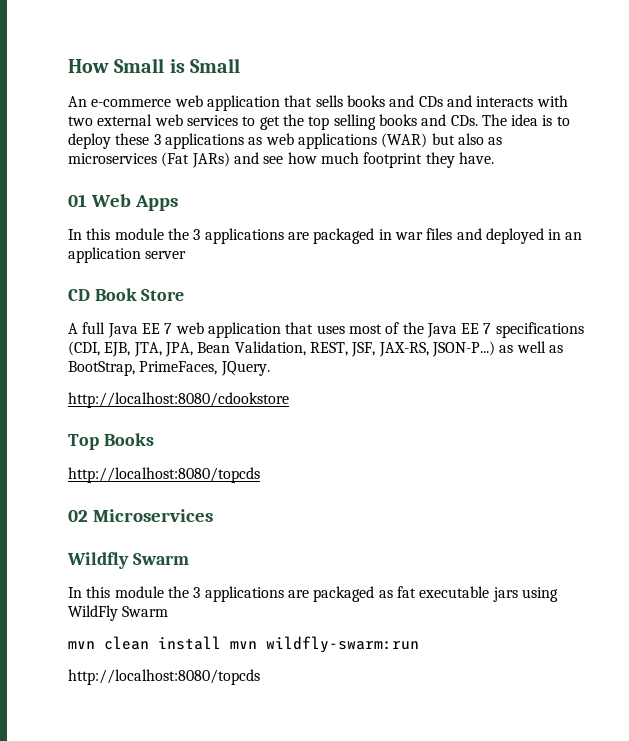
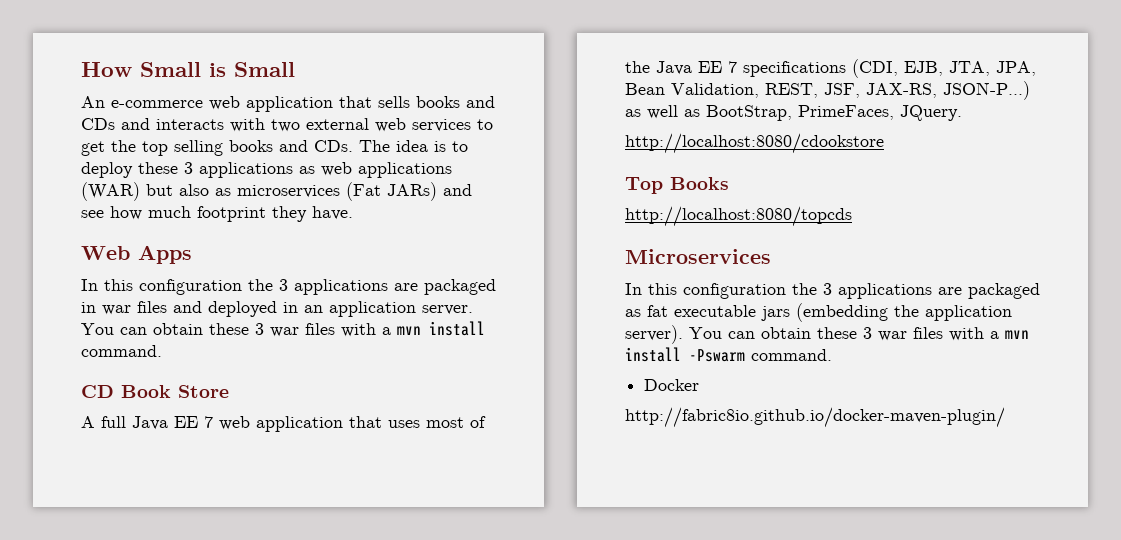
[68,194,87,207] 01 -> (353, 213) none
[114,228,164,240] module -> [139,279,242,295] configuration
[145,251,187,259] server -> [422,305,473,315] [81,321,485,337] [81,345,162,357] server. You can obtain these 3 war files with a mvn install command.
[68,510,88,522] 02 -> (852, 216) none
[67,552,189,569] [68,586,164,598] // Wildfly Swarm // In this module -> [625,283,786,299] // In this configuration
[521,587,558,602] [68,605,169,621] [68,636,419,653] [68,669,260,685] using WildFly Swarm // mvn clean install mvn wildfly-swarm:run // http://localhost:8080/topcds -> [796,303,1012,322] [625,325,1029,344] [625,347,832,362] [644,379,700,391] [625,407,1005,428] (embedding the application server). You can obtain these 3 war files with a mvn install -Pswarm command. // Docker // http://fabric8io.github.io/docker-maven-plugin/

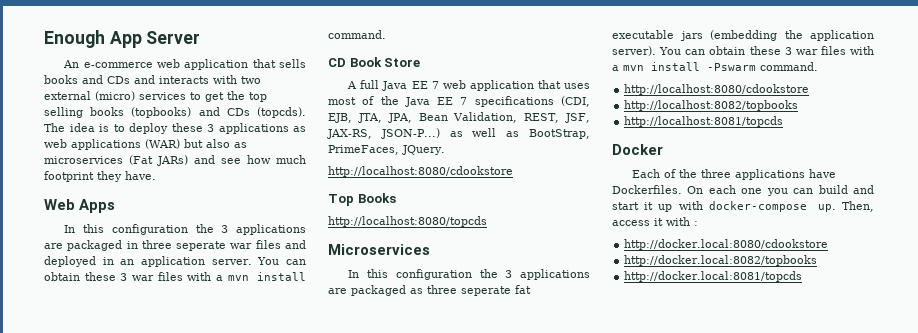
[81,62,295,77] How Small is Small -> [44,30,201,48] Enough App Server
[375,118,406,132] web -> [95,91,135,101] (micro)
[279,140,353,152] and CDs. -> [131,107,306,118] (topbooks) and CDs (topcds).
(96, 307) none -> [141,240,227,251] three seperate
(641, 313) none -> [427,285,511,296] three seperate
[644,379,700,391] [625,407,1005,428] Docker // http://fabric8io.github.io/docker-maven-plugin/ -> [624,84,810,95] [624,100,799,111] [624,116,784,127] [612,144,663,155] [632,169,837,180] [612,185,874,196] [612,201,874,212] [612,217,698,226] [624,239,829,250] [624,255,818,266] [624,271,803,282] http://localhost:8080/cdookstore // http://localhost:8082/topbooks // http://localhost:8081/topcds // Docker // Each of the three applications have Dockerfiles. On each one you can build and start it up with docker-compose up. Then, access it with : // http://docker.local:8080/cdookstore // http://docker.local:8082/topbooks // http://docker.local:8081/topcds

